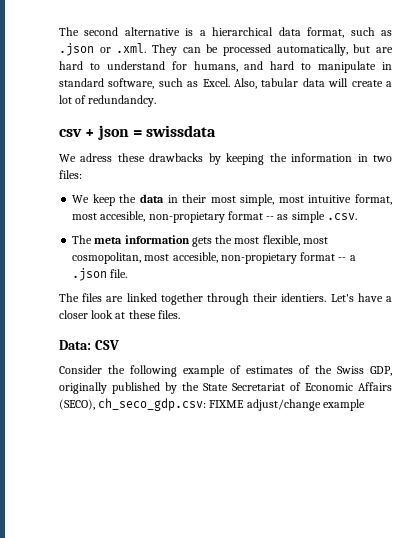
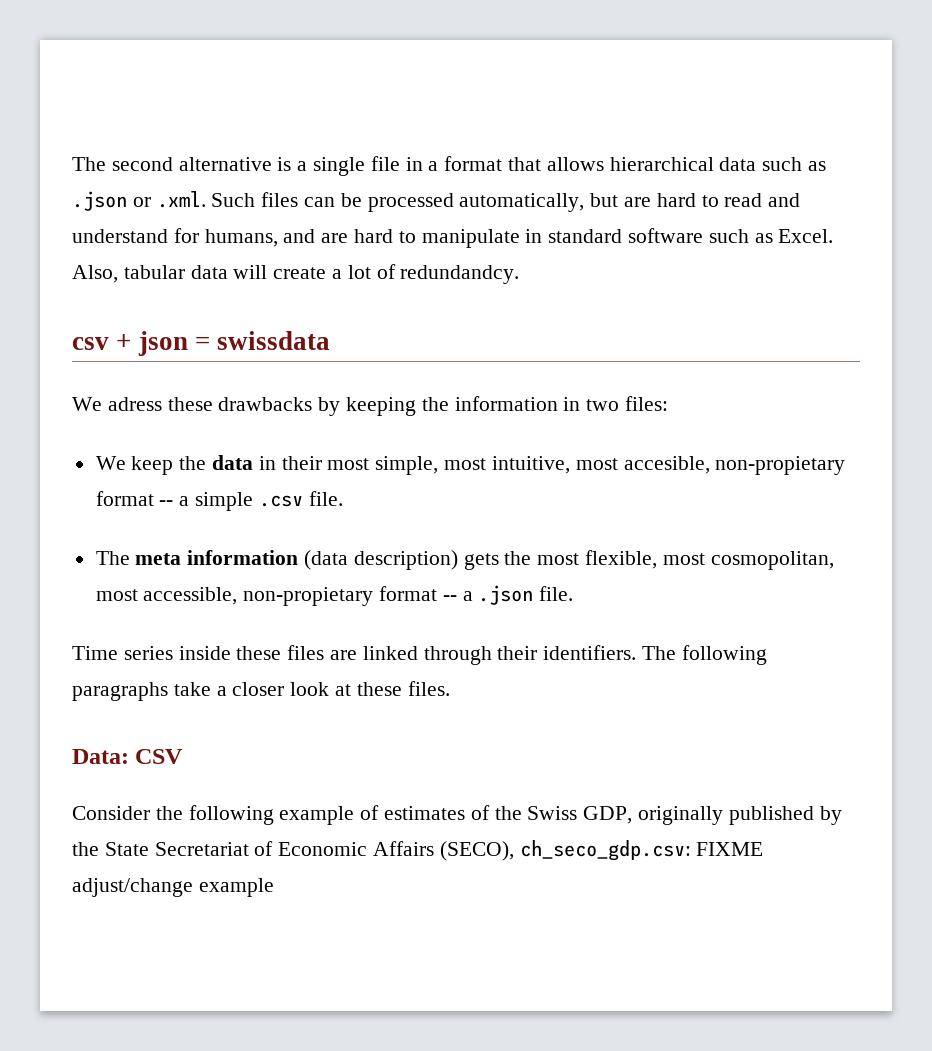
(206, 33) none -> [313,156,604,176] single file in a format that allows
[307,27,345,38] format, -> (757, 164) none
[152,44,177,56] They -> [211,192,299,207] Such files
(100, 66) none -> [724,193,801,207] read and
(264, 65) none -> [321,233,349,243] are
[108,78,155,89] software, -> [628,228,704,243] software
[308,194,392,205] [72,211,357,223] intuitive format, most accesible, non-propietary format -- as simple .csv. -> [491,456,846,475] [95,491,343,511] intuitive, most accesible, non-propietary format -- a simple .csv file.
(190, 239) none -> [304,550,458,570] (data description)
[172,252,218,263] accesible, -> [143,587,238,605] accessible,
[59,293,79,302] The -> [72,646,282,660] Time series inside these
[160,293,203,305] together -> (418, 653) none
[281,293,383,302] identiers. Let's have -> [543,645,767,665] [72,682,211,701] identifiers. The following paragraphs take

